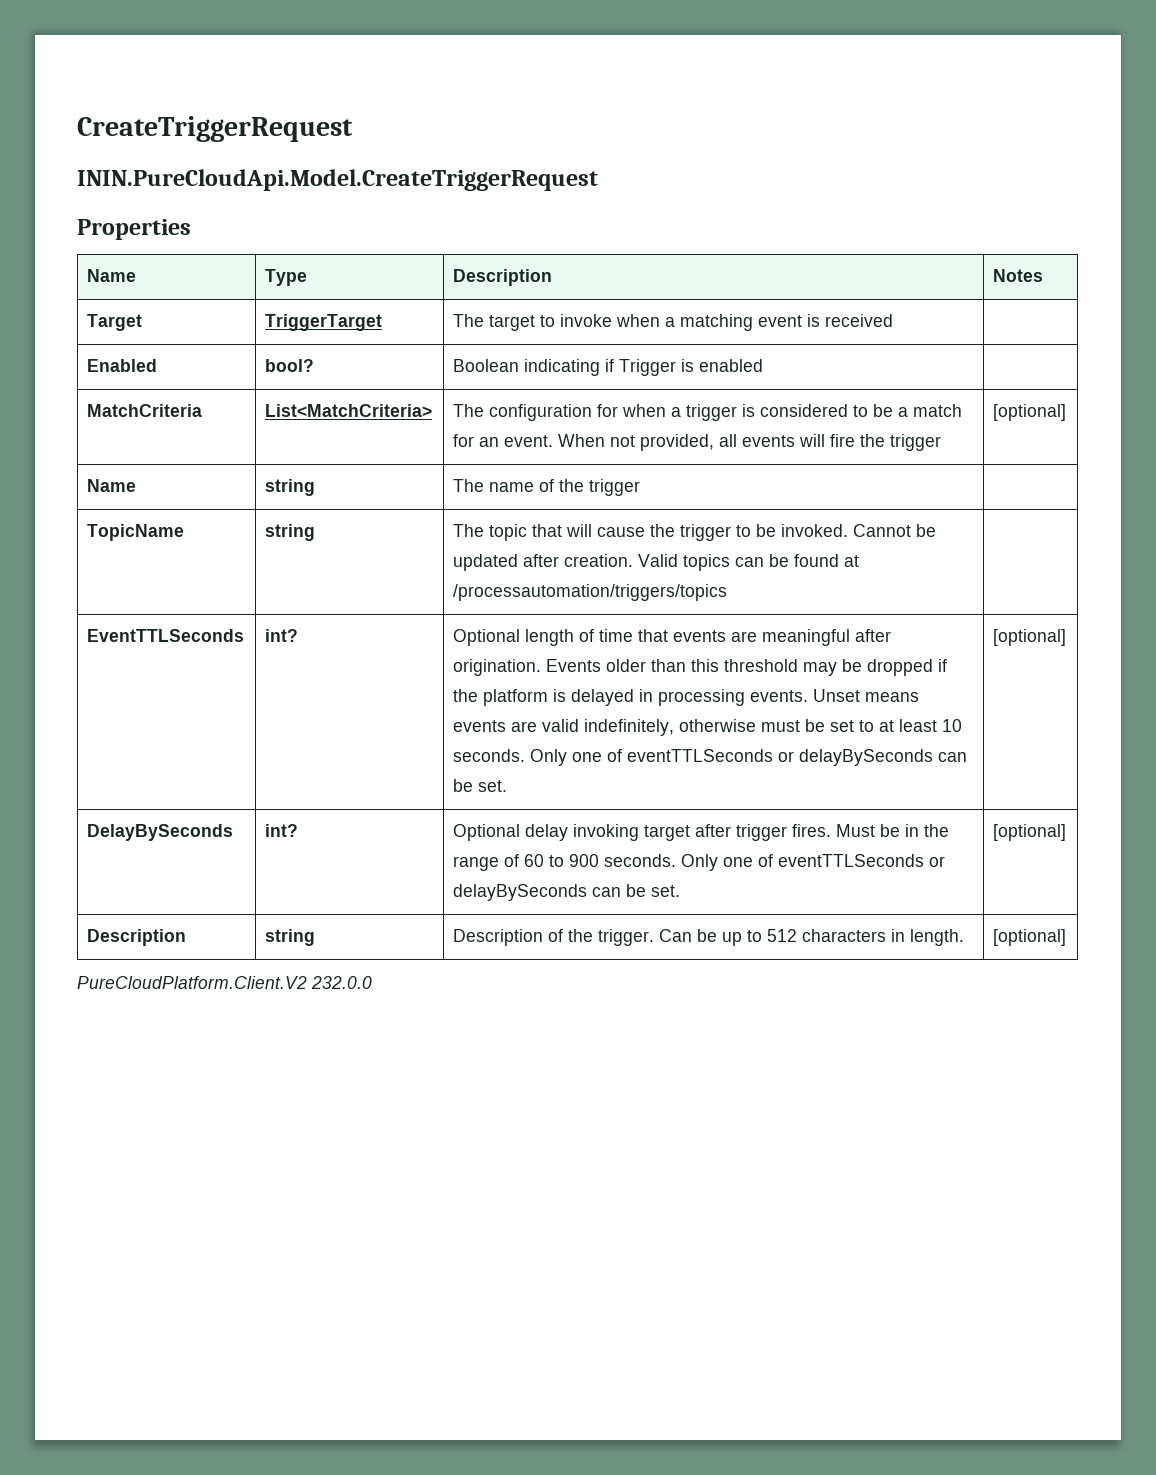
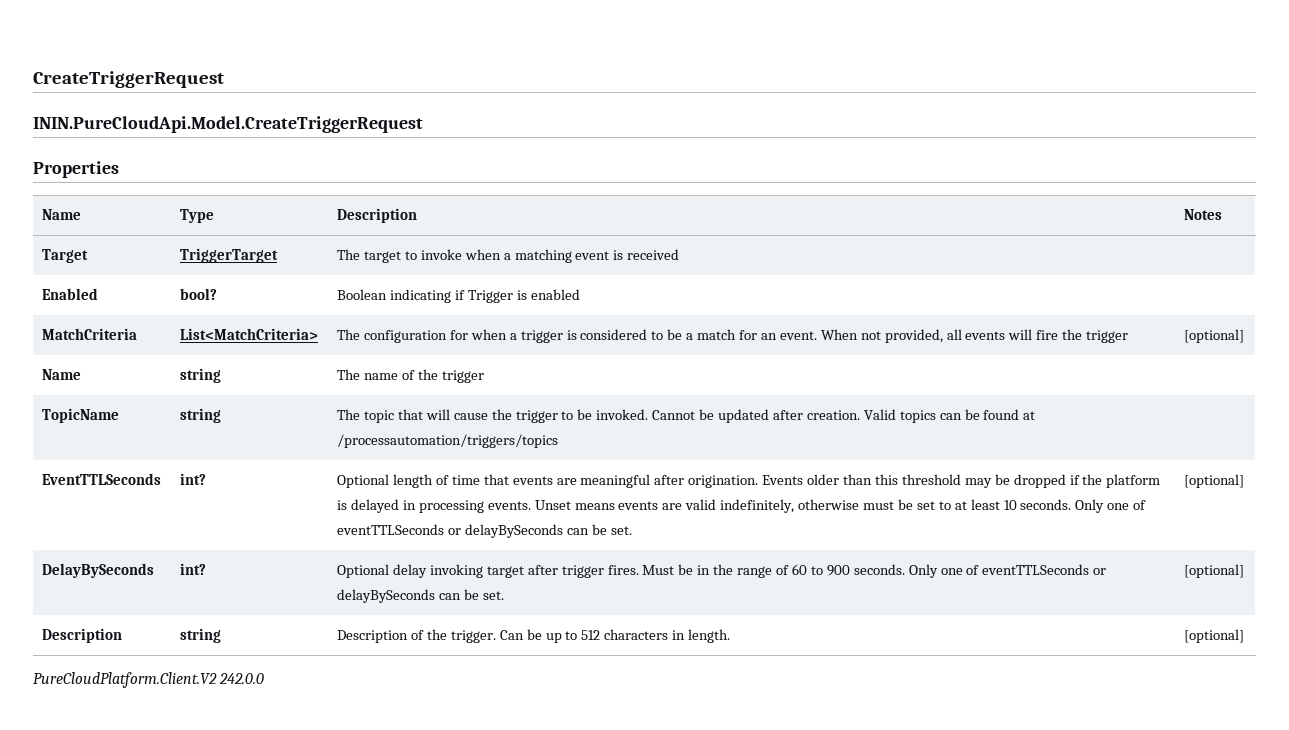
[311,976,372,989] 232.0.0 -> [219,673,265,684] 242.0.0

